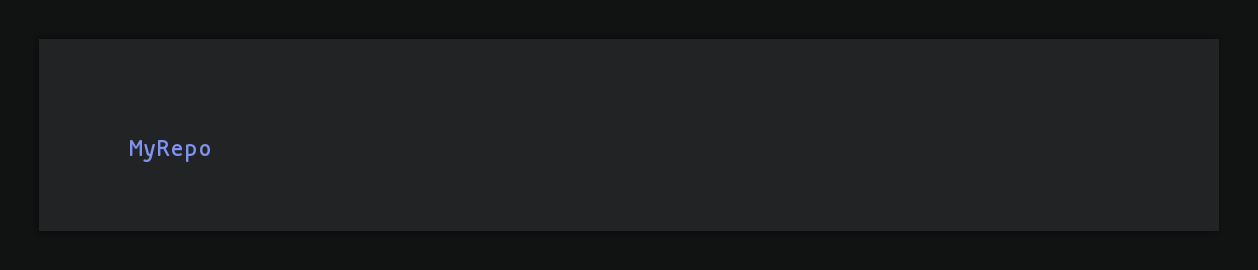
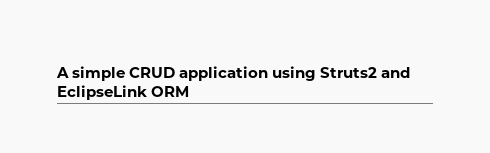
[129,140,212,162] MyRepo -> [56,66,411,81] [57,85,190,100] A simple CRUD application using Struts2 and EclipseLink ORM

